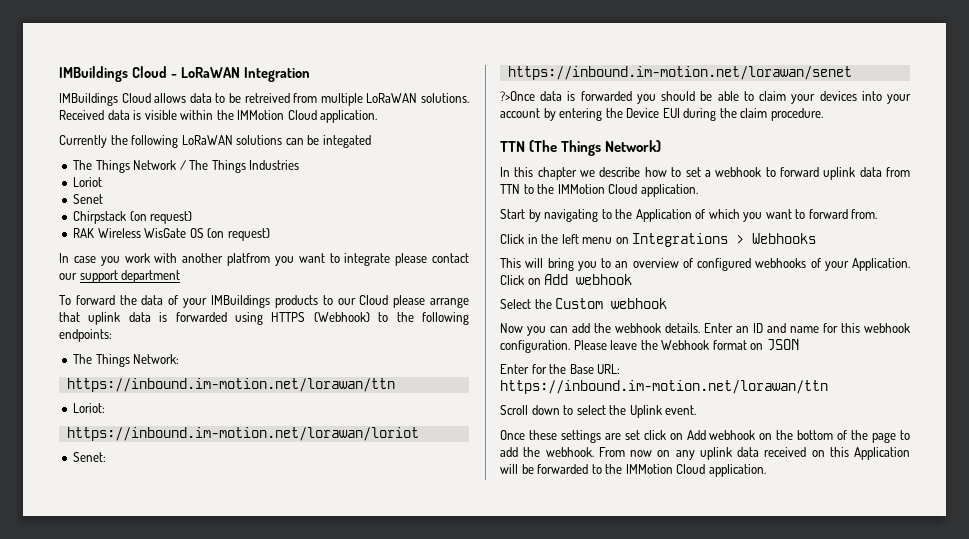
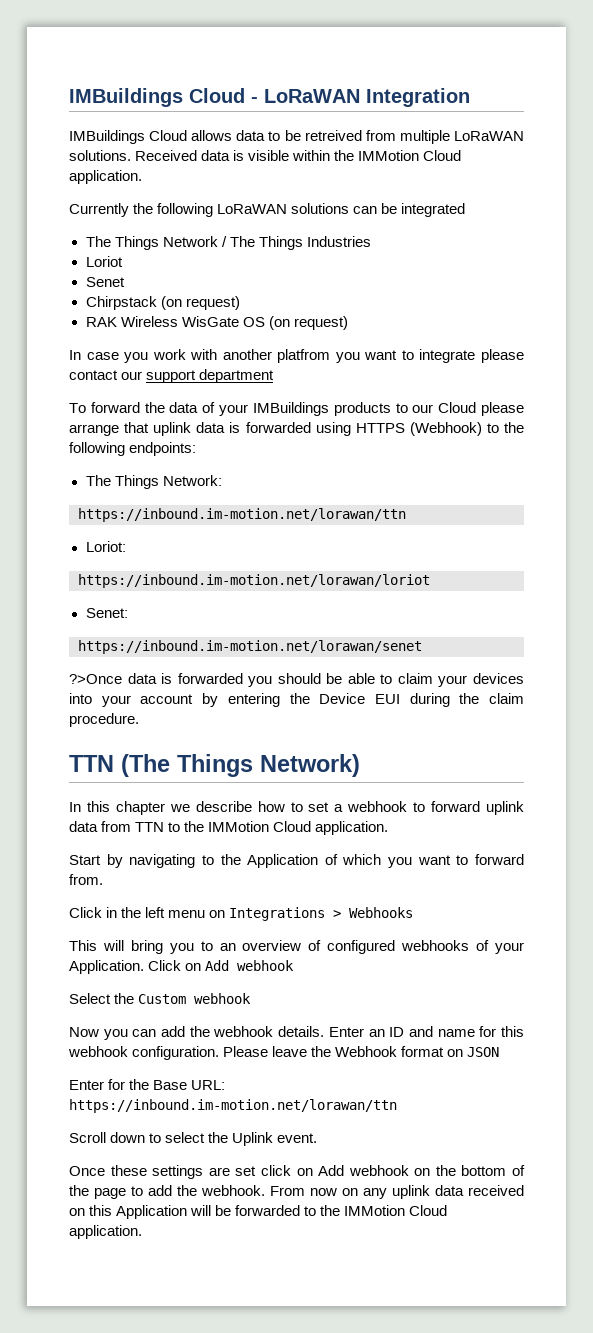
[322,135,371,148] integated -> [401,203,466,217] integrated

